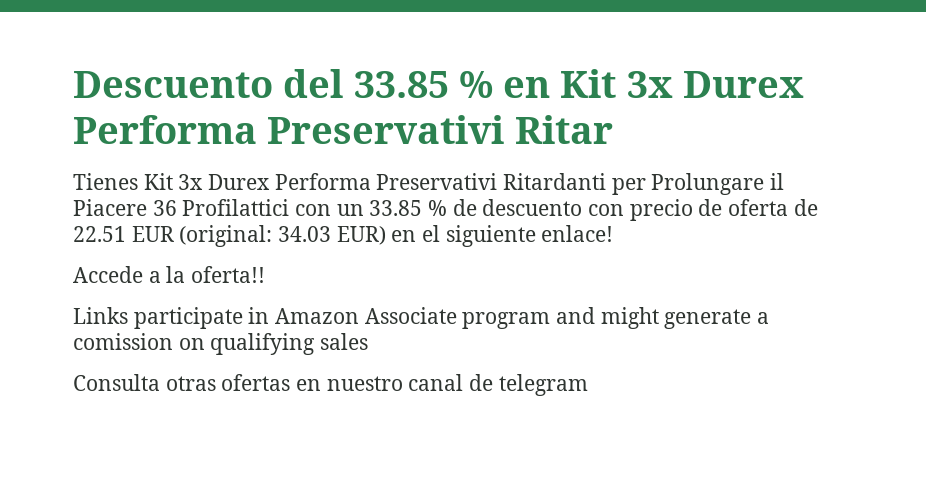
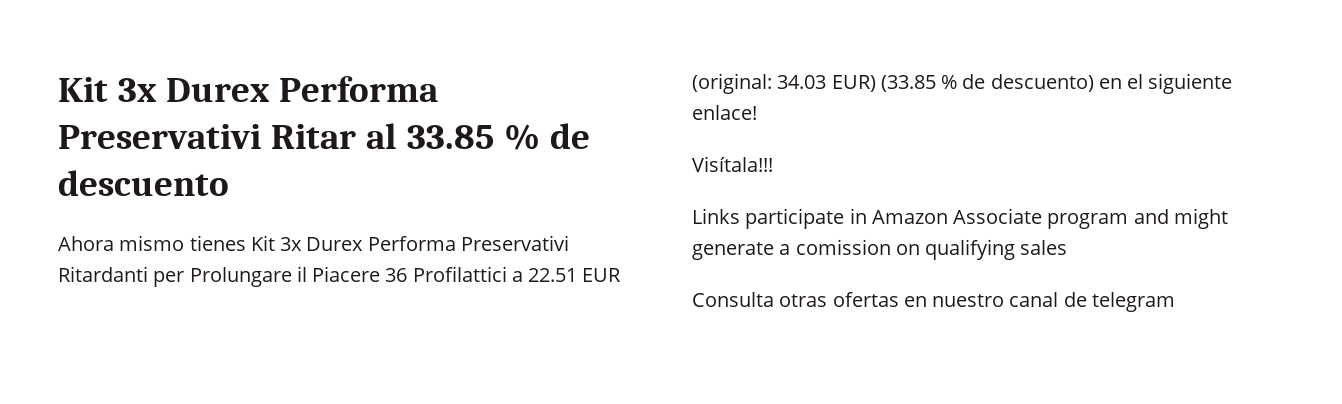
[73,69,551,98] Descuento del 33.85 % en -> (58, 89) none
[73,173,138,190] // Tienes -> [365,123,590,150] [58,170,229,196] [58,235,246,251] al 33.85 % de descuento // Ahora mismo tienes
[295,199,818,221] con un 33.85 % de descuento con precio de oferta de -> [511,271,523,282] a
(386, 235) none -> [880,74,1094,92] (33.85 % de descuento)
[73,266,266,283] Accede a la oferta!! -> [692,156,773,172] Visítala!!!

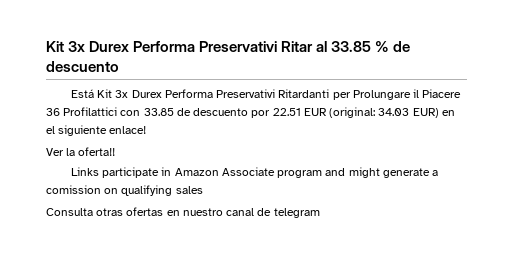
[58,235,246,251] Ahora mismo tienes -> [70,89,94,98] Está
[511,271,523,282] a -> [120,108,271,118] con 33.85 de descuento por
[880,74,1094,92] (33.85 % de descuento) -> (439, 113) none
[692,156,773,172] Visítala!!! -> [46,147,116,156] Ver la oferta!!

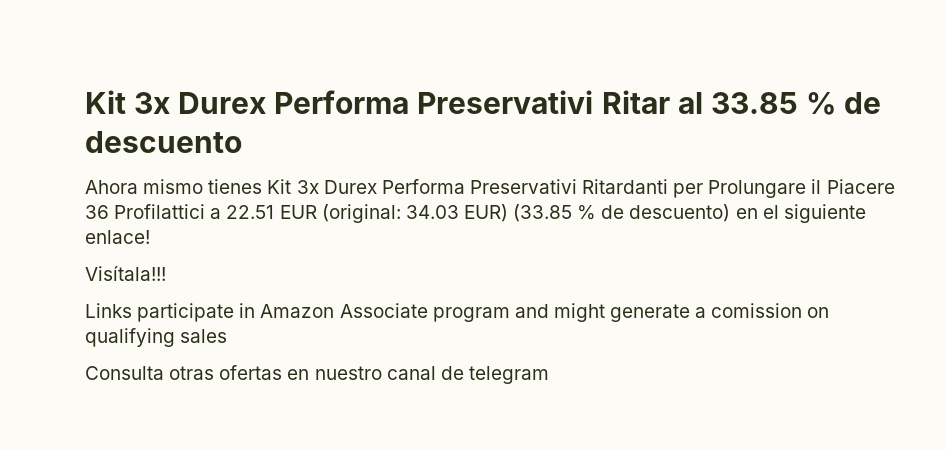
[70,89,94,98] Está -> [85,179,263,194] Ahora mismo tienes
[120,108,271,118] con 33.85 de descuento por -> [210,208,222,219] a
(439, 113) none -> [513,204,731,222] (33.85 % de descuento)
[46,147,116,156] Ver la oferta!! -> [85,265,166,281] Visítala!!!

